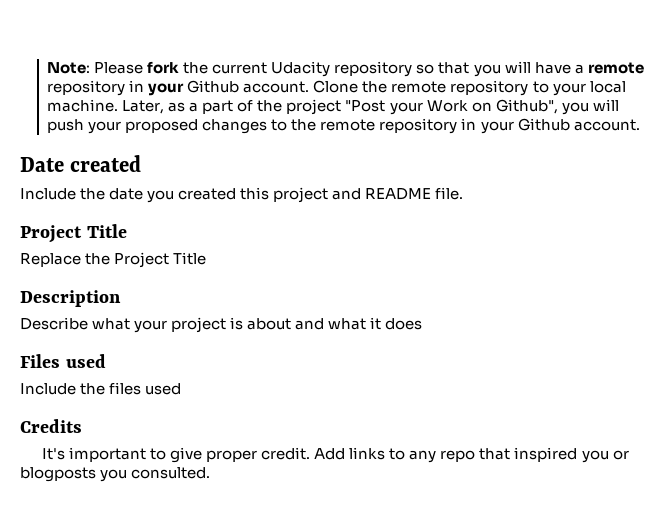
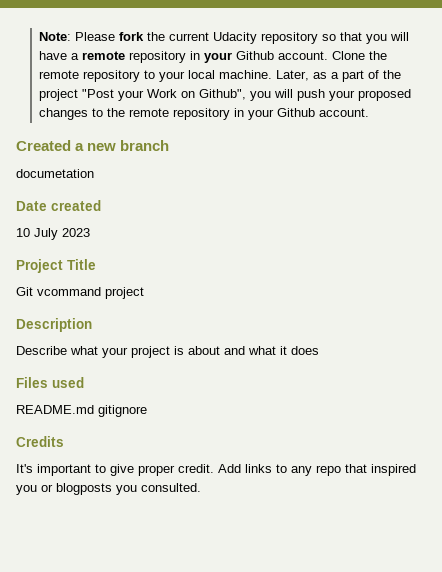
[20,155,142,172] [20,187,464,203] [20,224,127,243] [20,252,207,268] Date created // Include the date you created this project and README file. // Project Title // Replace the Project Title -> [16,140,170,151] [16,169,94,178] [16,200,101,211] [16,228,90,240] [16,259,96,273] [16,287,144,299] Created a new branch // documetation // Date created // 10 July 2023 // Project Title // Git vcommand project
[20,382,182,395] Include the files used -> [16,405,147,417] README.md gitignore

